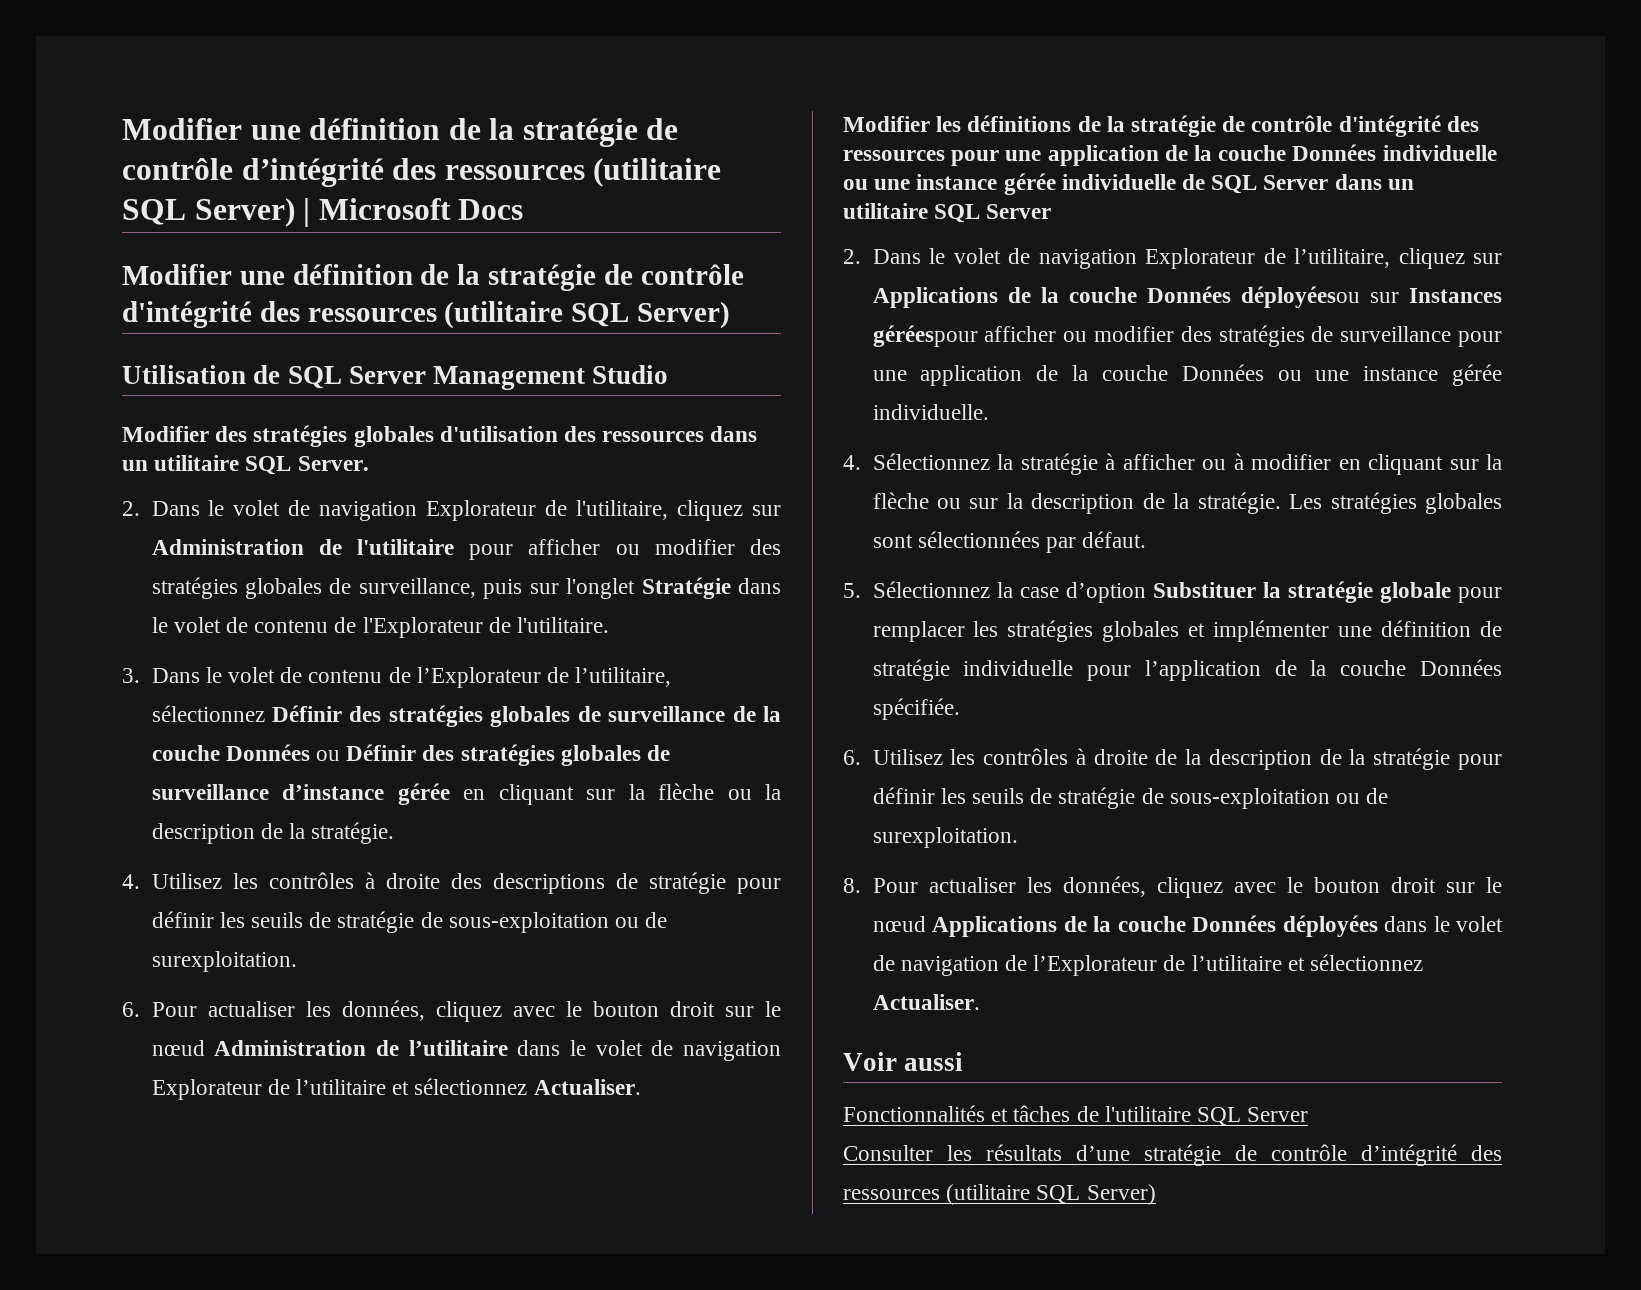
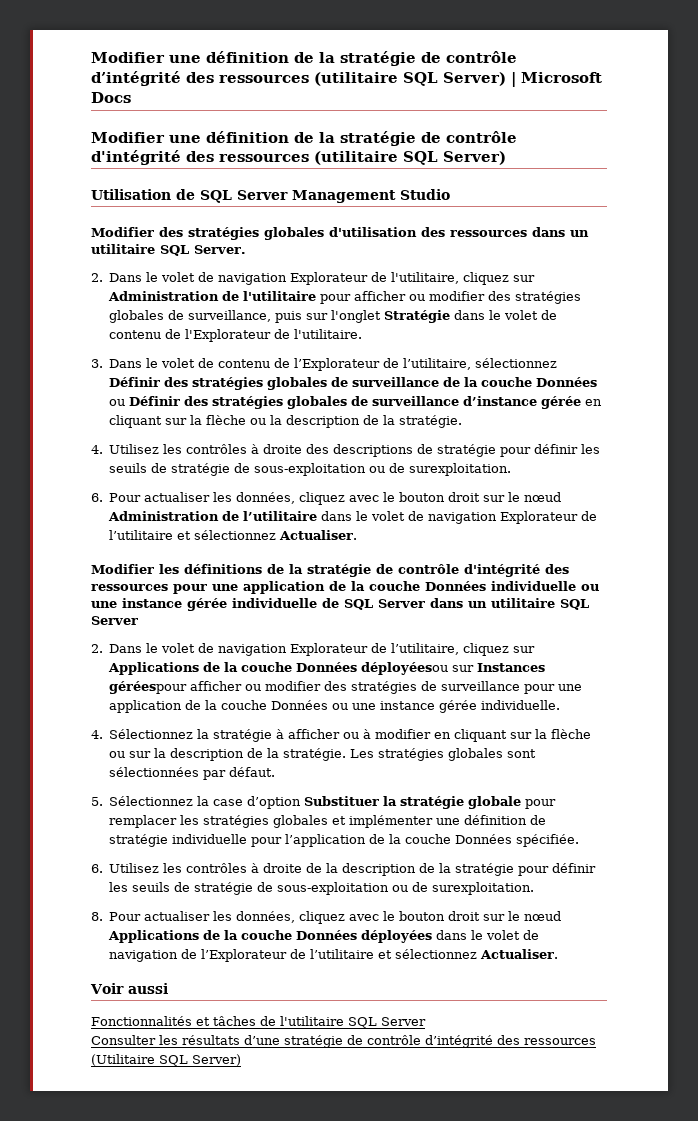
[946,1184,1031,1205] (utilitaire -> [91,1054,155,1066] (Utilitaire

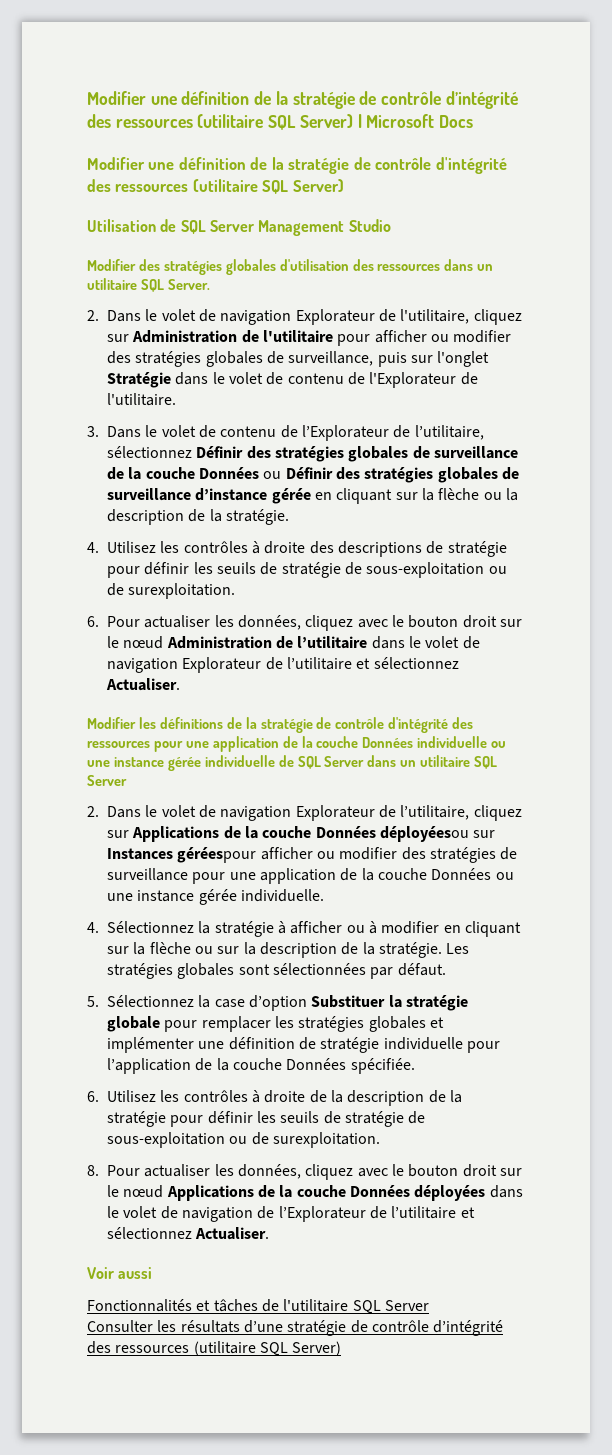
[91,1054,155,1066] (Utilitaire -> [193,1341,256,1356] (utilitaire

